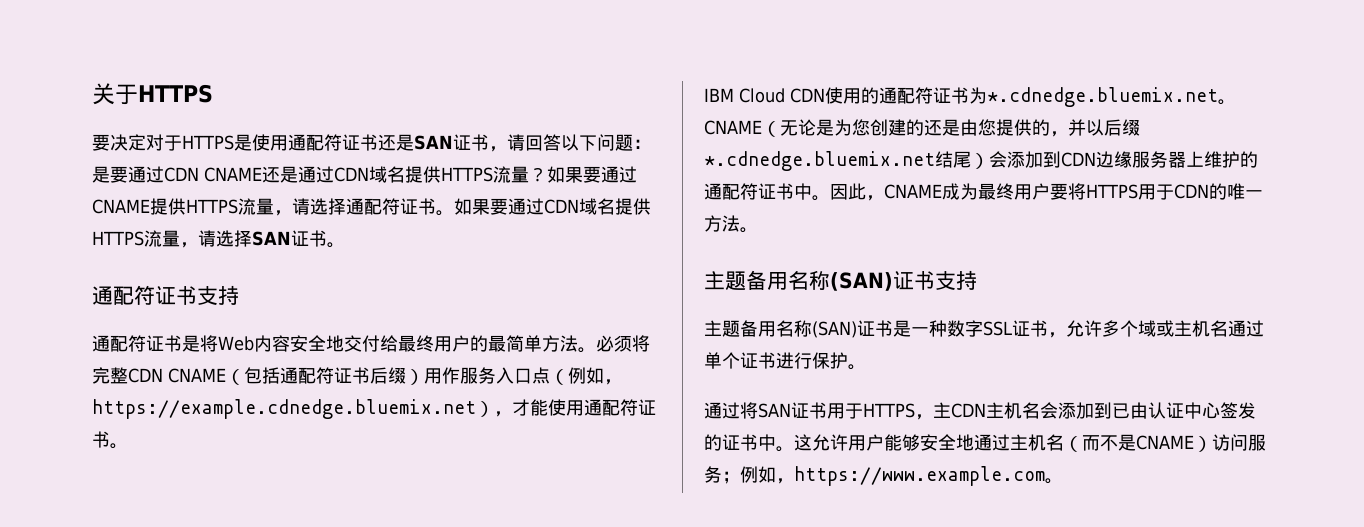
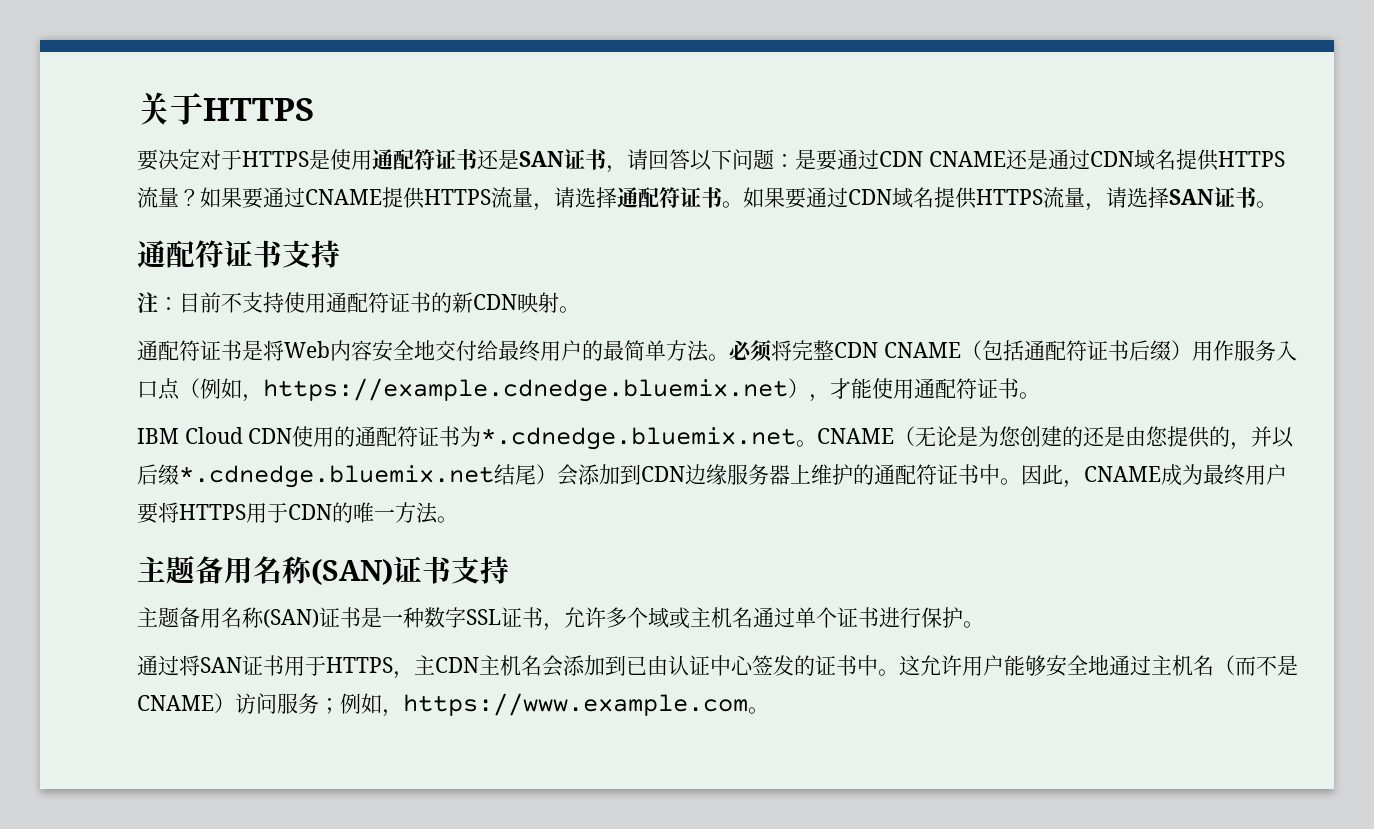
(239, 295) none -> [137,292,580,313] // 注：目前不支持使用通配符证书的新CDN映射。

